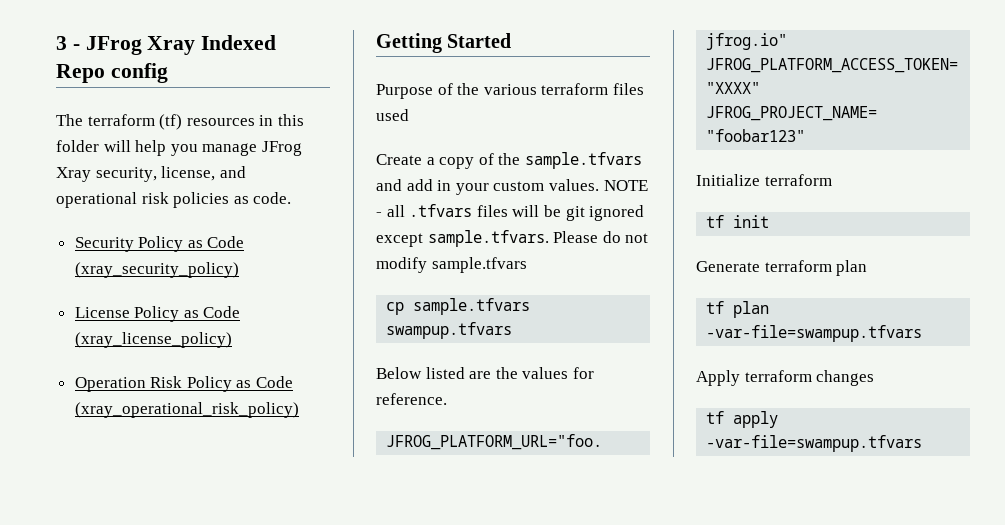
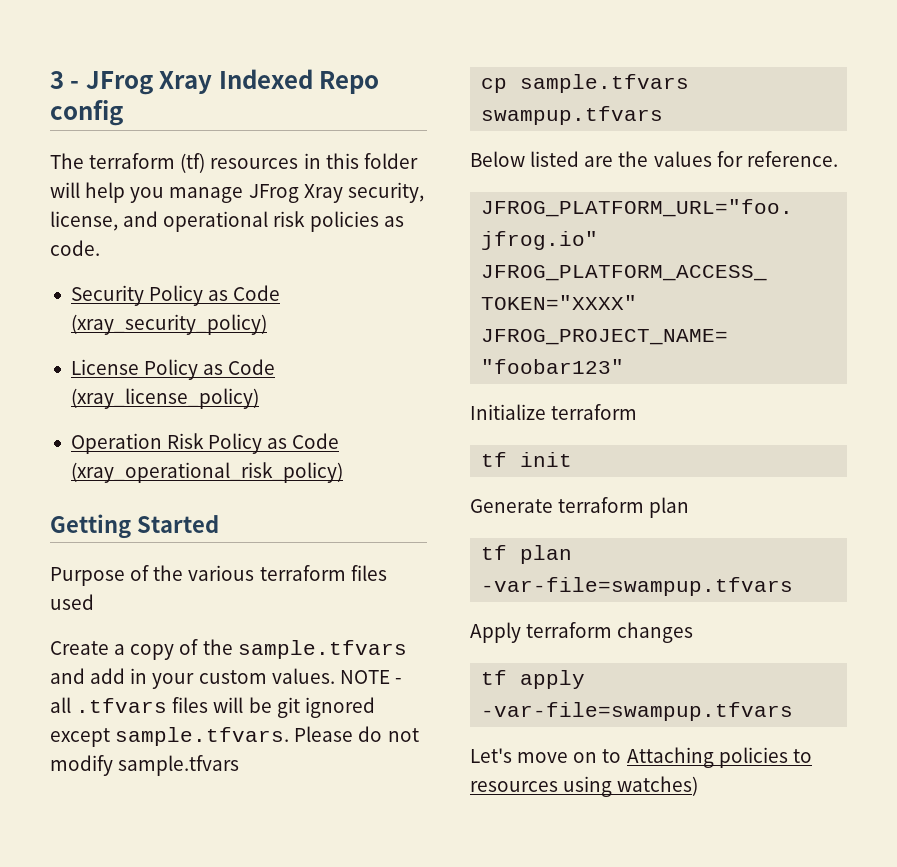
(923, 443) none -> [470,747,812,768] [470,776,699,797] // Let's move on to Attaching policies to resources using watches)

